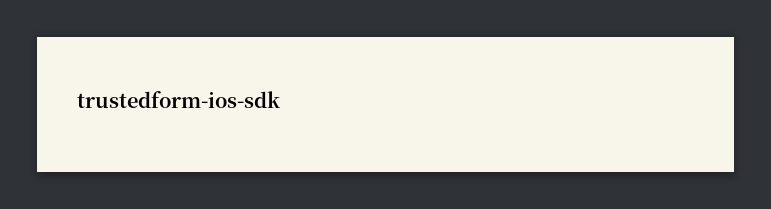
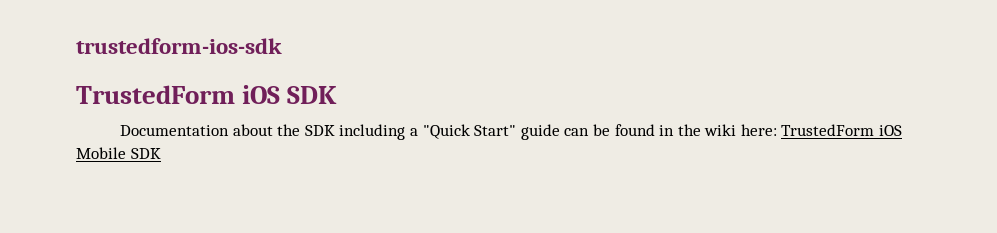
(280, 99) none -> [76,85,338,104] [120,124,903,140] [76,147,161,159] // TrustedForm iOS SDK // Documentation about the SDK including a "Quick Start" guide can be found in the wiki here: TrustedForm iOS Mobile SDK

